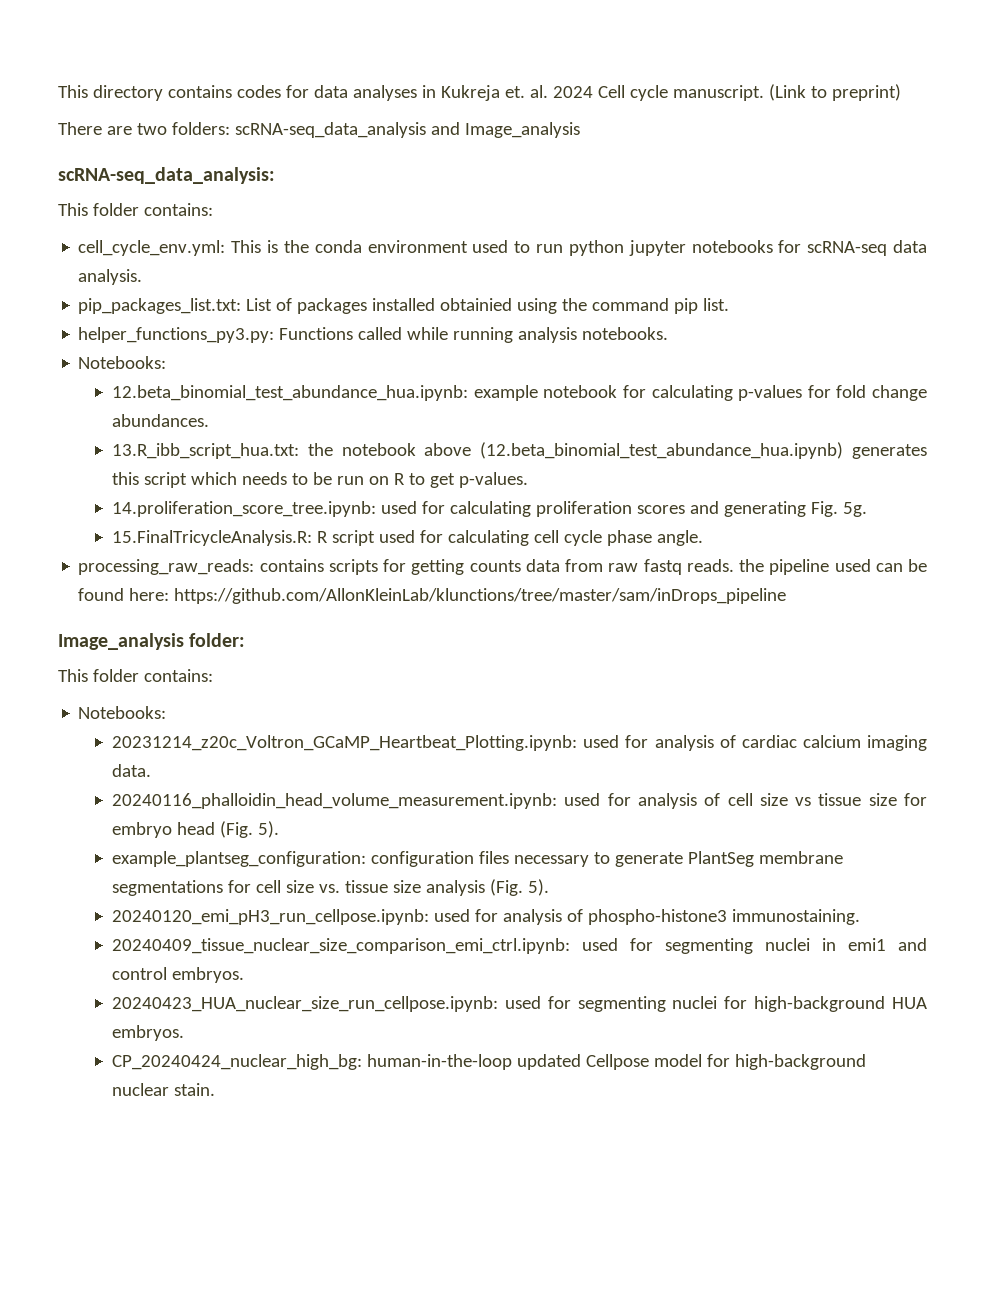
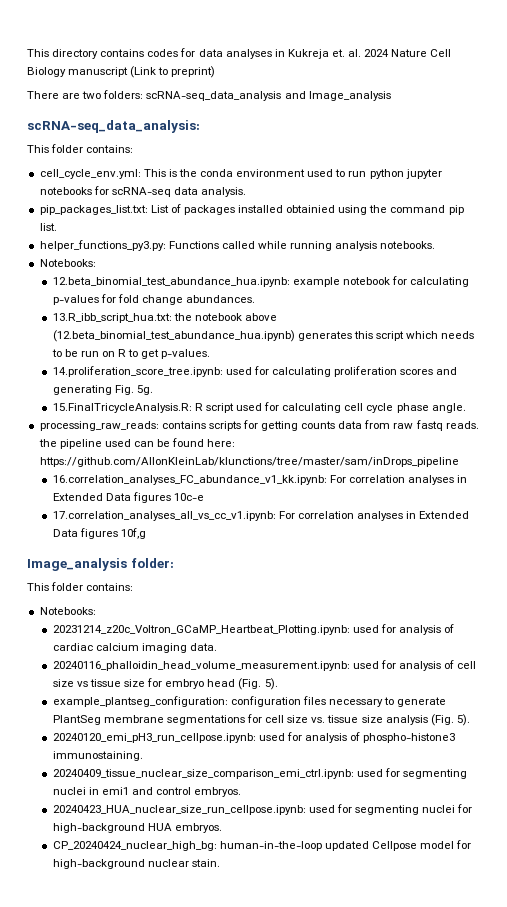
[597,85,764,101] Cell cycle manuscript. -> [391,49,452,57] [27,67,129,77] Nature Cell Biology manuscript
(787, 596) none -> [52,475,468,485] [52,492,204,503] [52,511,470,521] [52,528,146,539] // 16.correlation_analyses_FC_abundance_v1_kk.ipynb: For correlation analyses in Extended Data figures 10c-e // 17.correlation_analyses_all_vs_cc_v1.ipynb: For correlation analyses in Extended Data figures 10f,g

